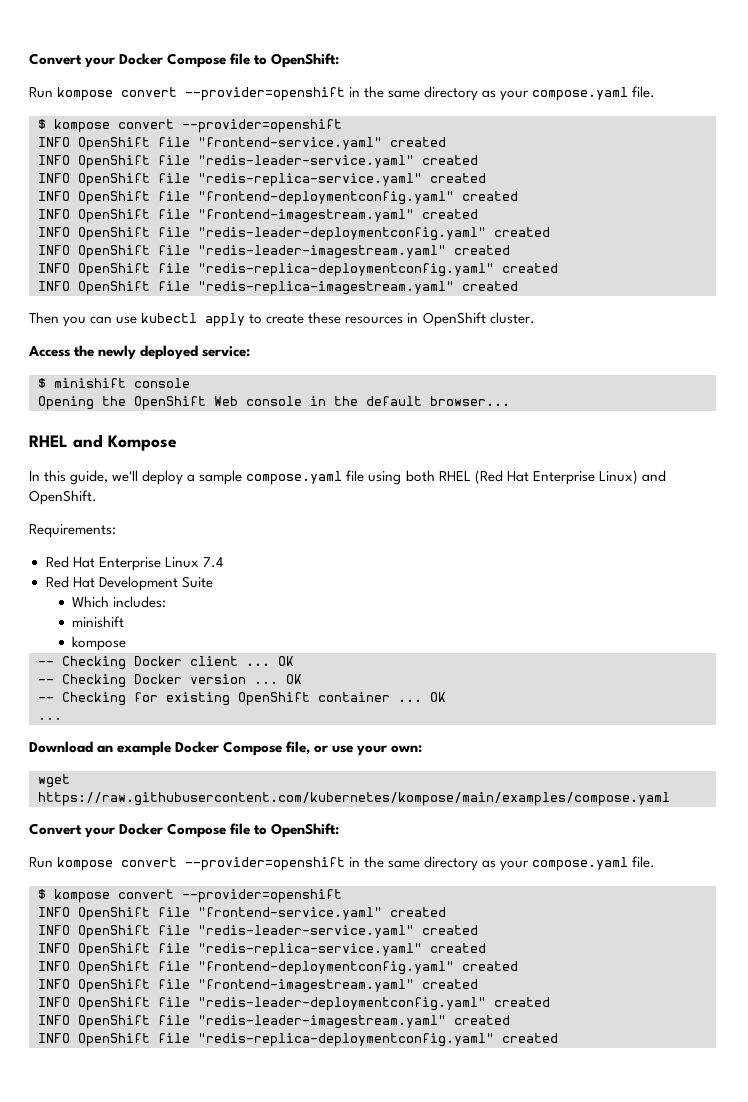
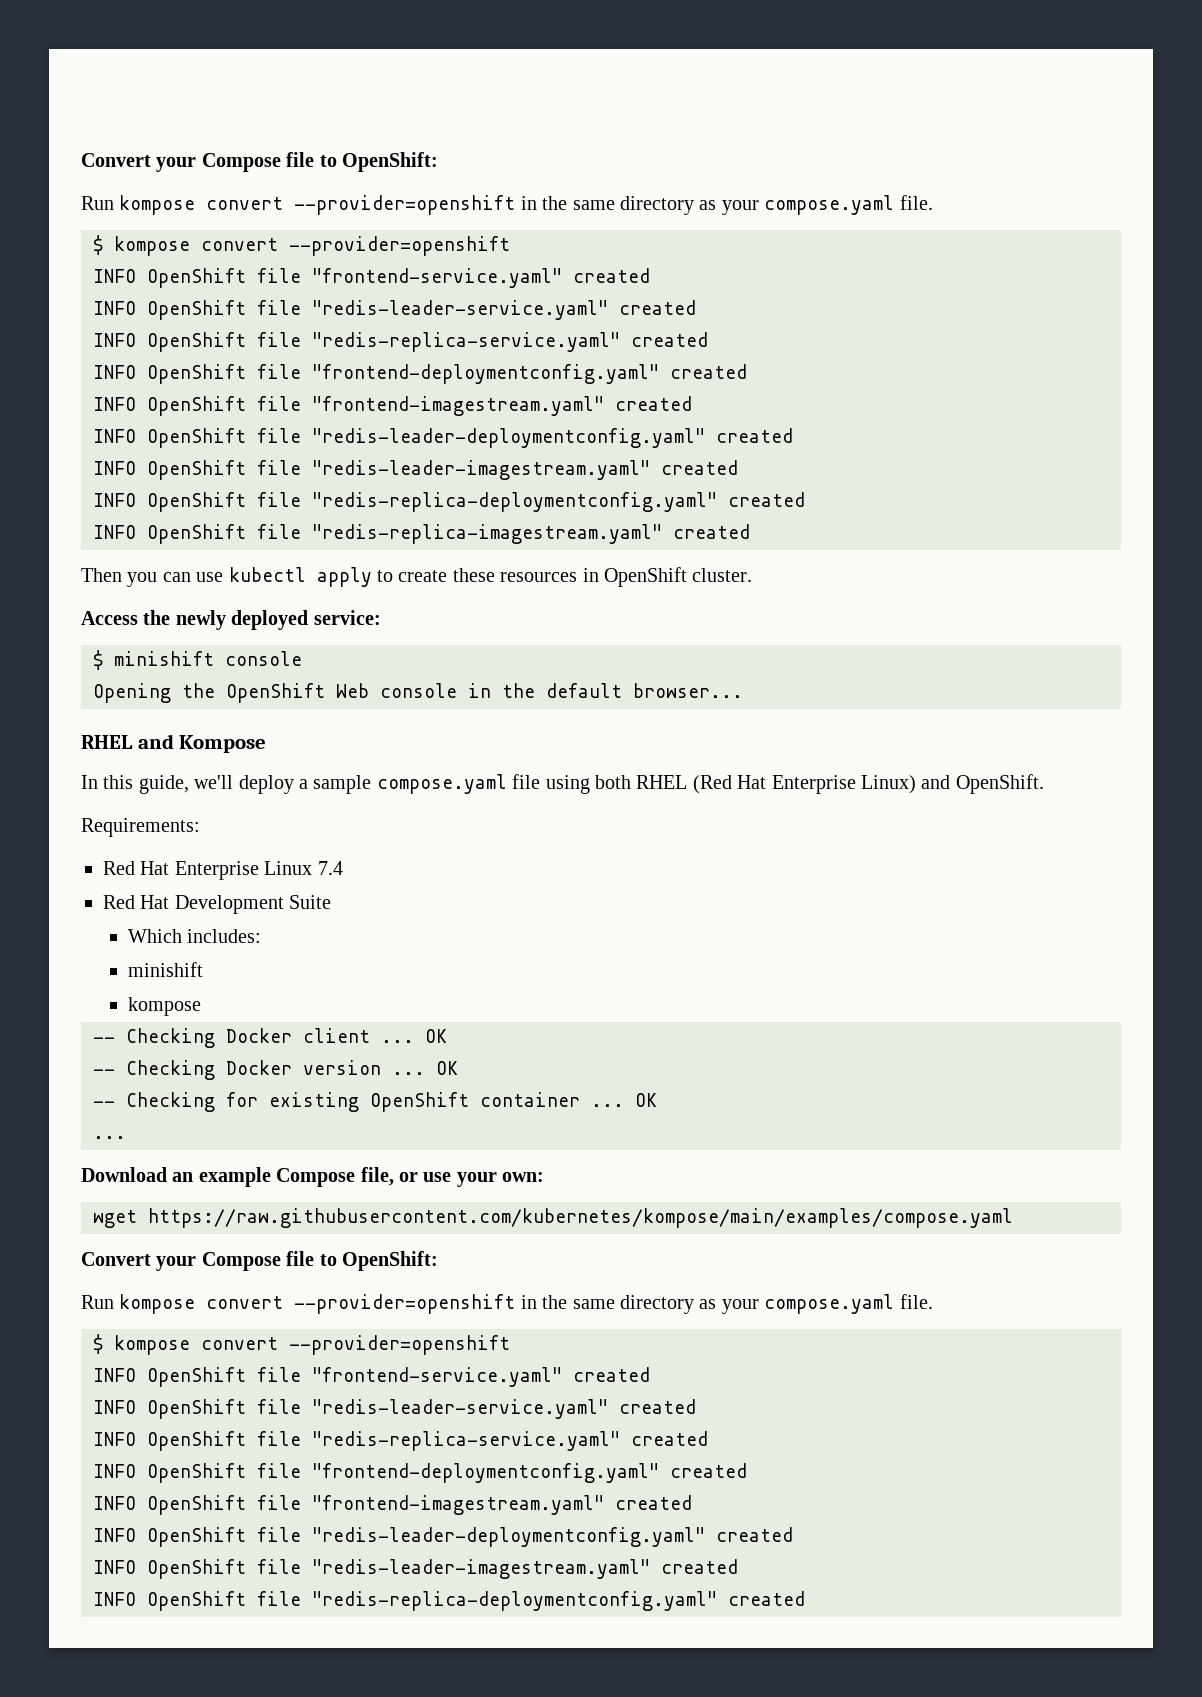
[29,53,164,68] Convert your Docker -> [81,153,197,172] Convert your
[175,741,220,753] Docker -> (271, 1177) none
[119,823,164,835] Docker -> (197, 1263) none

